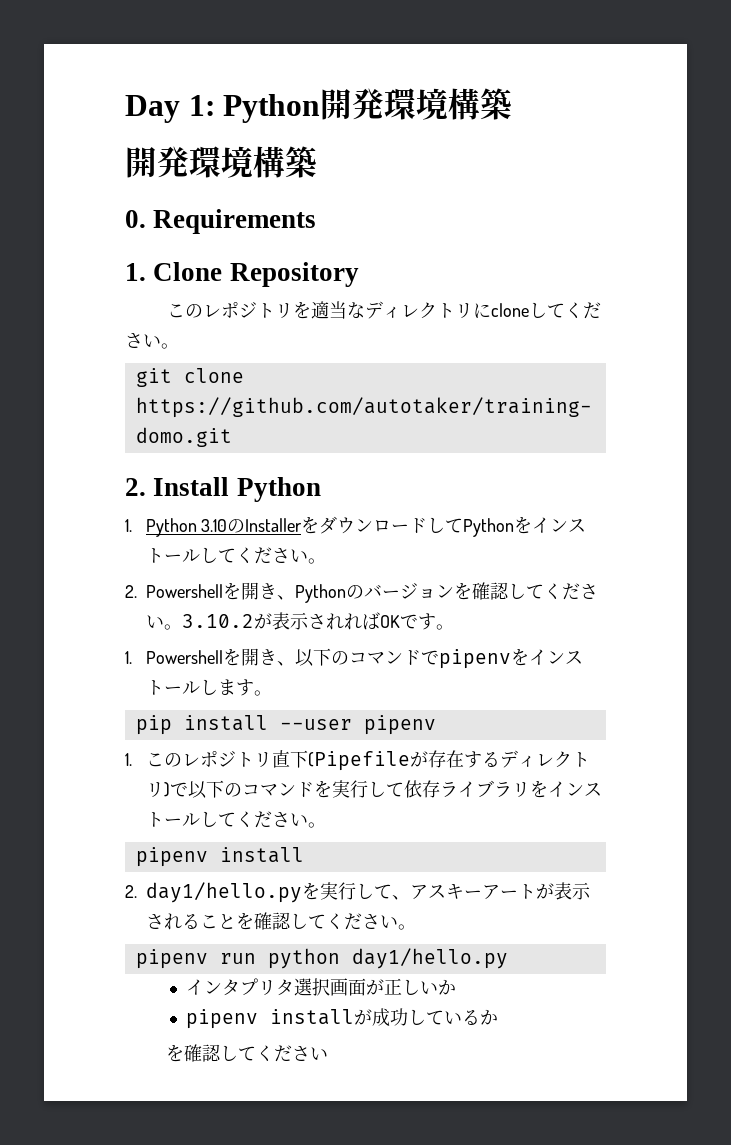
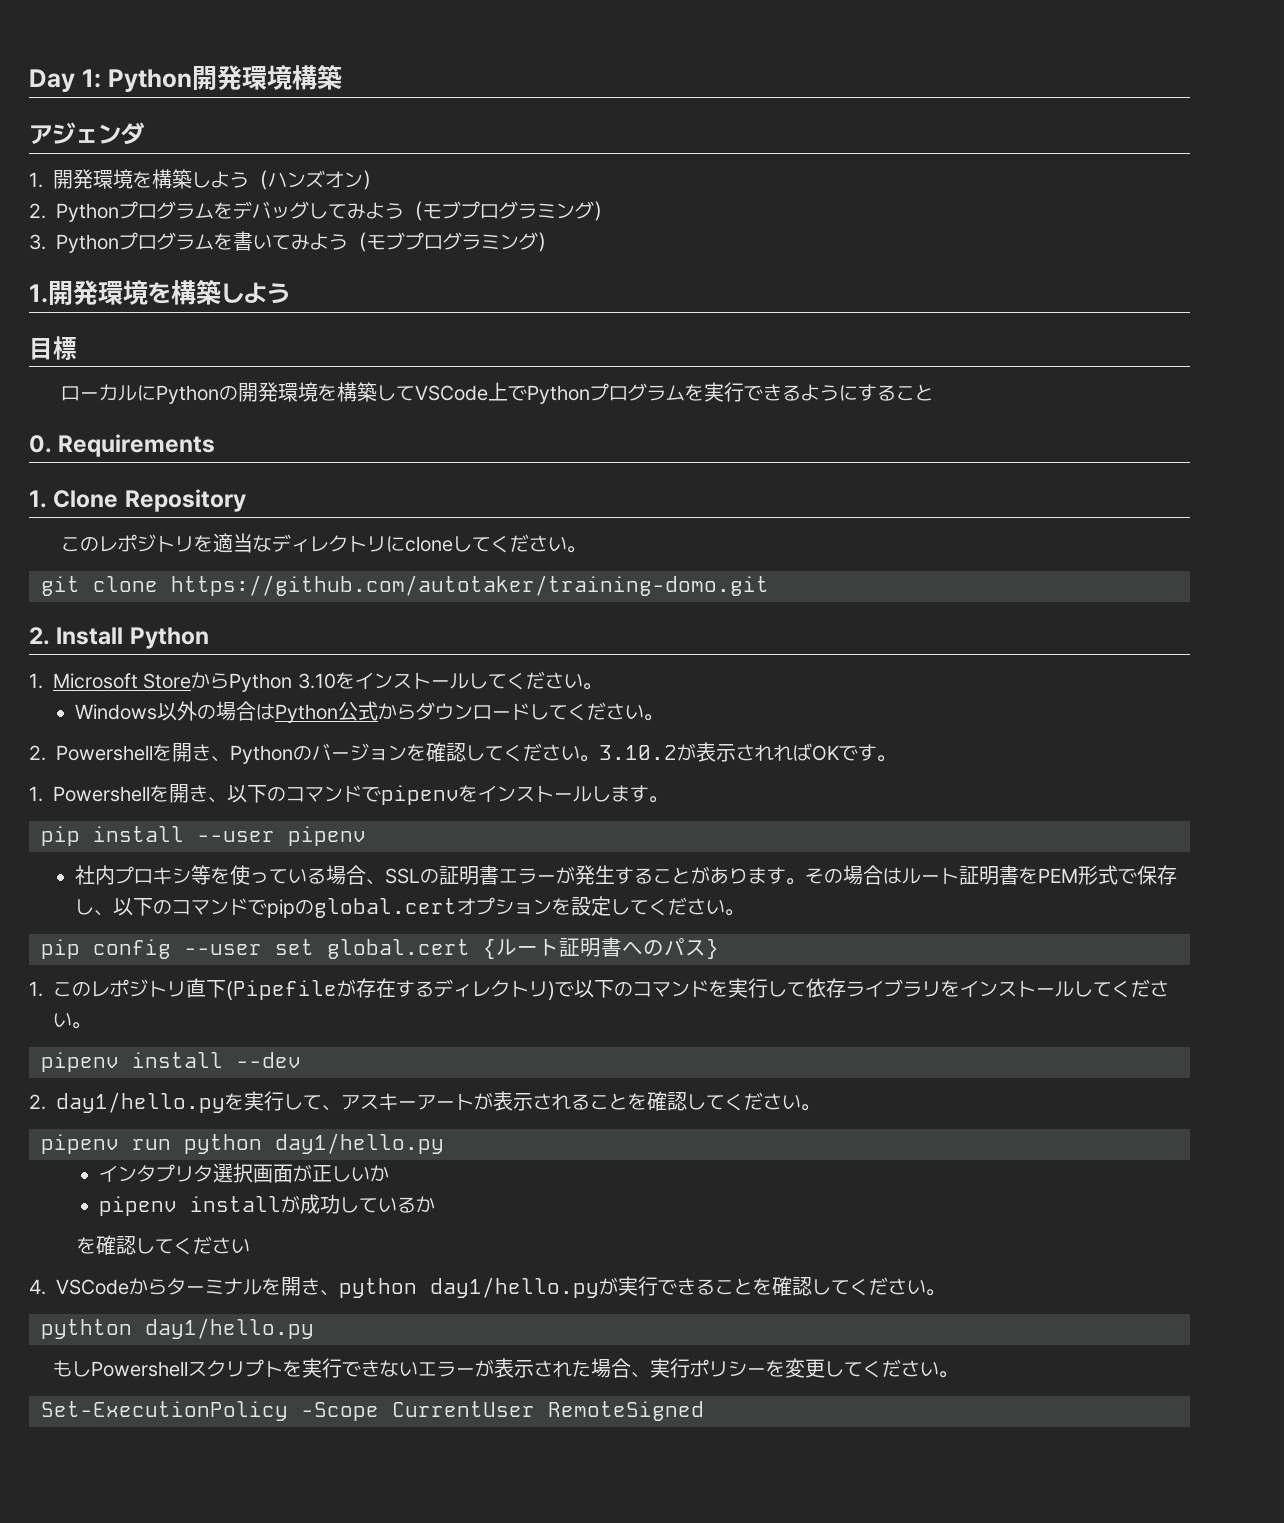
[125,146,317,178] 開発環境構築 -> [29,122,145,145] [29,169,382,190] [29,201,613,222] [29,231,557,253] [29,280,290,305] [29,336,77,360] [60,382,934,404] アジェンダ // 1.開発環境を構築しよう（ハンズオン） // 2. Pythonプログラムをデバッグしてみよう（モブプログラミング） // 3. Pythonプログラムを書いてみよう（モブプログラミング） // 1.開発環境を構築しよう // 目標 // ローカルにPythonの開発環境を構築してVSCode上でPythonプログラムを実行できるようにすること
[145,516,587,537] [145,547,326,564] Python 3.10のInstallerをダウンロードしてPythonをインストールしてください。 -> [53,671,602,692] [74,701,663,723] Microsoft StoreからPython 3.10をインストールしてください。 // Windows以外の場合はPython公式からダウンロードしてください。
(436, 725) none -> [74,865,1177,885] [74,896,744,918] [41,937,719,959] // 社内プロキシ等を使っている場合、SSLの証明書エラーが発生することがあります。その場合はルート証明書をPEM形式で保存し、以下のコマンドでpipのglobal.certオプションを設定してください。 // pip config --user set global.cert {ルート証明書へのパス}
(304, 855) none -> [236,1052,301,1068] --dev
(329, 1054) none -> [29,1276,945,1298] [41,1318,314,1339] [52,1358,958,1378] [41,1401,704,1421] // 4. VSCodeからターミナルを開き、python day1/hello.pyが実行できることを確認してください。 // pythton day1/hello.py // もしPowershellスクリプトを実行できないエラーが表示された場合、実行ポリシーを変更してください。 // Set-ExecutionPolicy -Scope CurrentUser RemoteSigned

